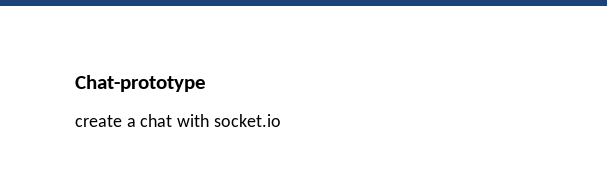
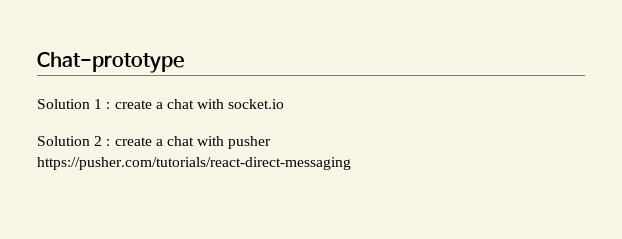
(206, 83) none -> [37,99,111,109] Solution 1 :
(281, 120) none -> [37,136,272,149] [37,157,351,170] // Solution 2 : create a chat with pusher https://pusher.com/tutorials/react-direct-messaging

